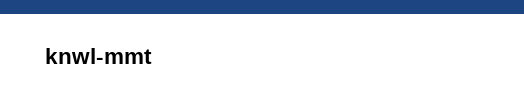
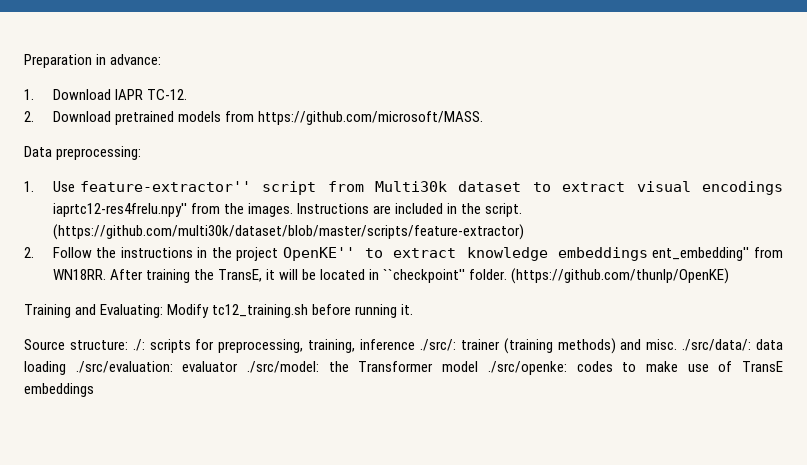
[45,48,152,64] knwl-mmt -> [24,54,162,68] [24,89,187,100] [24,111,483,125] [24,146,142,160] [24,181,783,195] [52,203,522,217] [52,224,524,240] [24,247,784,261] [52,268,730,284] [24,304,414,318] [24,338,784,354] [24,361,784,375] [24,383,94,397] Preparation in advance: // 1. Download IAPR TC-12. // 2. Download pretrained models from https://github.com/microsoft/MASS. // Data preprocessing: // 1. Use feature-extractor'' script from Multi30k dataset to extract visual encodings iaprtc12-res4frelu.npy'' from the images. Instructions are included in the script. (https://github.com/multi30k/dataset/blob/master/scripts/feature-extractor) // 2. Follow the instructions in the project OpenKE'' to extract knowledge embeddings ent_embedding'' from WN18RR. After training the TransE, it will be located in ``checkpoint'' folder. (https://github.com/thunlp/OpenKE) // Training and Evaluating: Modify tc12_training.sh before running it. // Source structure: ./: scripts for preprocessing, training, inference ./src/: trainer (training methods) and misc. ./src/data/: data loading ./src/evaluation: evaluator ./src/model: the Transformer model ./src/openke: codes to make use of TransE embeddings

